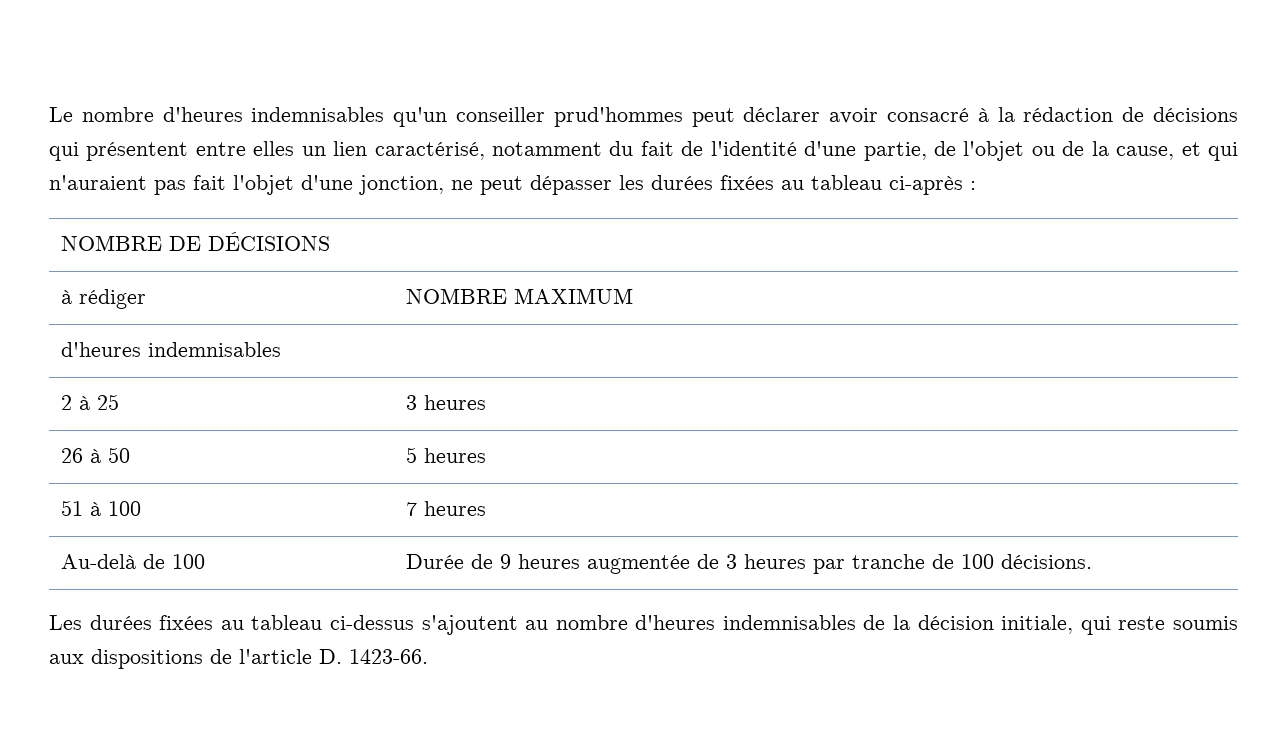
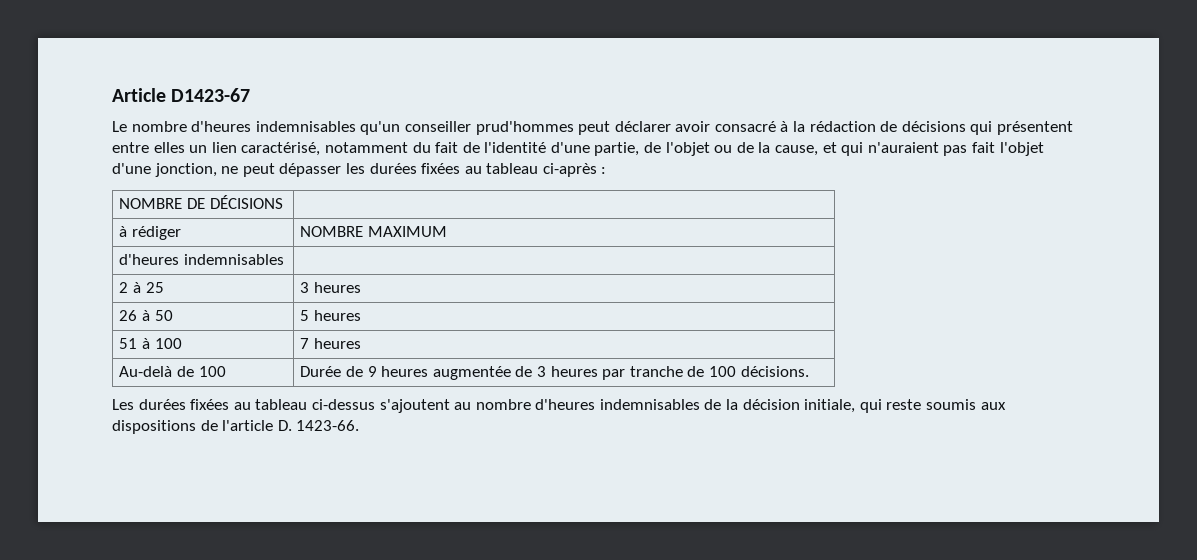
(49, 114) none -> [112,88,251,102] Article D1423-67 //

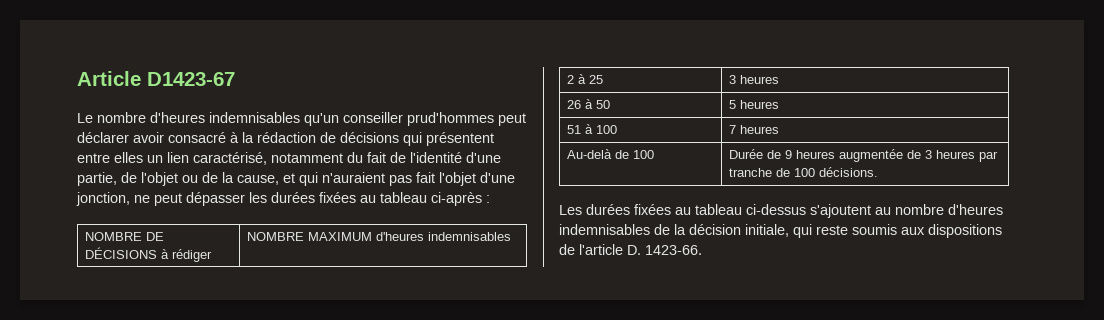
(283, 202) | // -> (157, 253) none
[119,254,285,265] // d'heures indemnisables | -> [375,232,511,241] d'heures indemnisables

